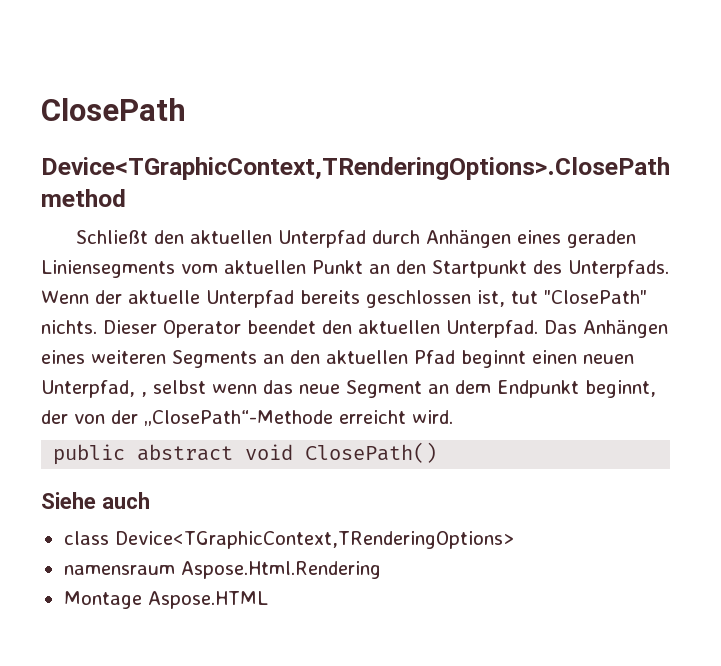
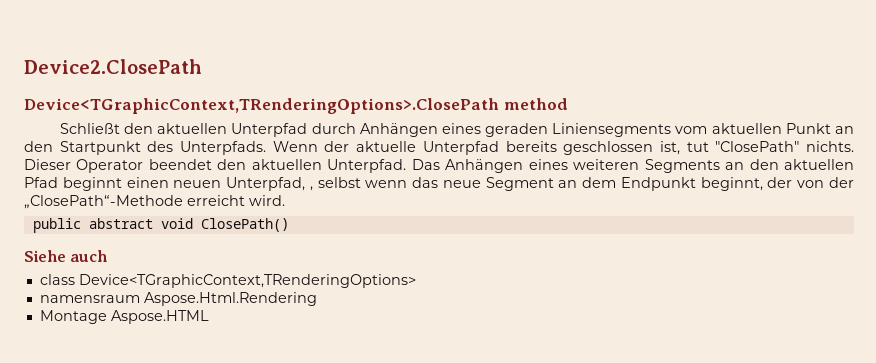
[41,98,186,121] ClosePath -> [24,59,202,74] Device2.ClosePath

